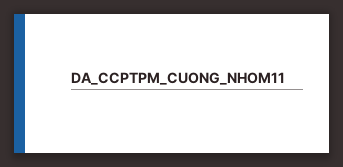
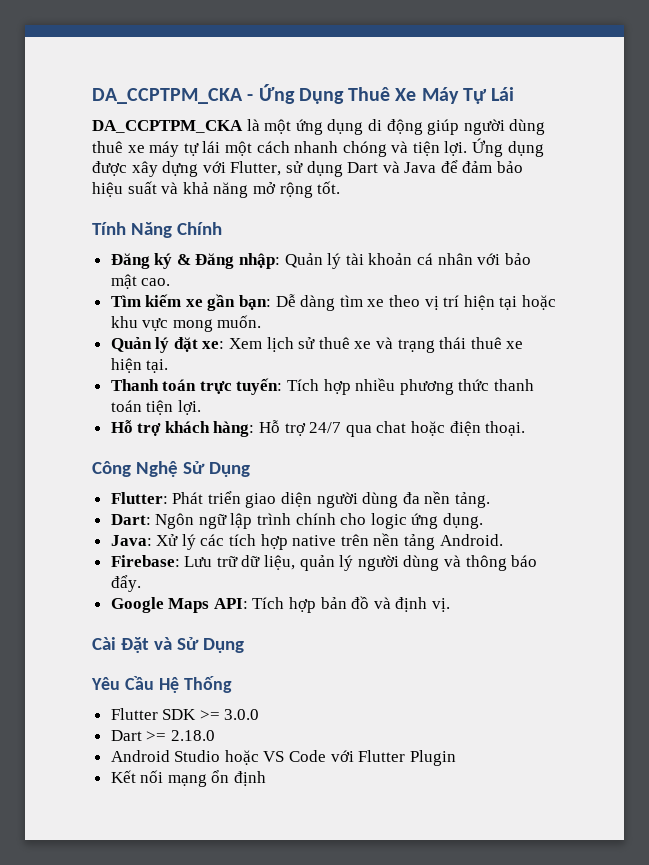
[71,72,285,85] DA_CCPTPM_CUONG_NHOM11 -> [92,84,515,104] [92,119,546,135] [92,138,544,157] [92,160,524,177] [92,181,341,198] [92,222,222,238] [110,253,531,269] [110,274,171,289] [110,294,556,311] [110,315,262,332] [110,337,524,353] [110,358,169,373] [110,378,535,395] [110,400,201,415] [110,420,526,437] [92,461,250,477] [110,491,491,508] [110,513,484,529] [110,533,503,550] [110,555,538,571] [110,575,141,592] [110,596,451,613] [92,637,244,653] [91,676,232,693] [110,708,260,720] [110,730,215,741] [110,750,456,766] [110,770,267,787] DA_CCPTPM_CKA - Ứng Dụng Thuê Xe Máy Tự Lái // DA_CCPTPM_CKA là một ứng dụng di động giúp người dùng thuê xe máy tự lái một cách nhanh chóng và tiện lợi. Ứng dụng được xây dựng với Flutter, sử dụng Dart và Java để đảm bảo hiệu suất và khả năng mở rộng tốt. // Tính Năng Chính // Đăng ký & Đăng nhập: Quản lý tài khoản cá nhân với bảo mật cao. // Tìm kiếm xe gần bạn: Dễ dàng tìm xe theo vị trí hiện tại hoặc khu vực mong muốn. // Quản lý đặt xe: Xem lịch sử thuê xe và trạng thái thuê xe hiện tại. // Thanh toán trực tuyến: Tích hợp nhiều phương thức thanh toán tiện lợi. // Hỗ trợ khách hàng: Hỗ trợ 24/7 qua chat hoặc điện thoại. // Công Nghệ Sử Dụng // Flutter: Phát triển giao diện người dùng đa nền tảng. // Dart: Ngôn ngữ lập trình chính cho logic ứng dụng. // Java: Xử lý các tích hợp native trên nền tảng Android. // Firebase: Lưu trữ dữ liệu, quản lý người dùng và thông báo đẩy. // Google Maps API: Tích hợp bản đồ và định vị. // Cài Đặt và Sử Dụng // Yêu Cầu Hệ Thống // Flutter SDK >= 3.0.0 // Dart >= 2.18.0 // Android Studio hoặc VS Code với Flutter Plugin // Kết nối mạng ổn định

